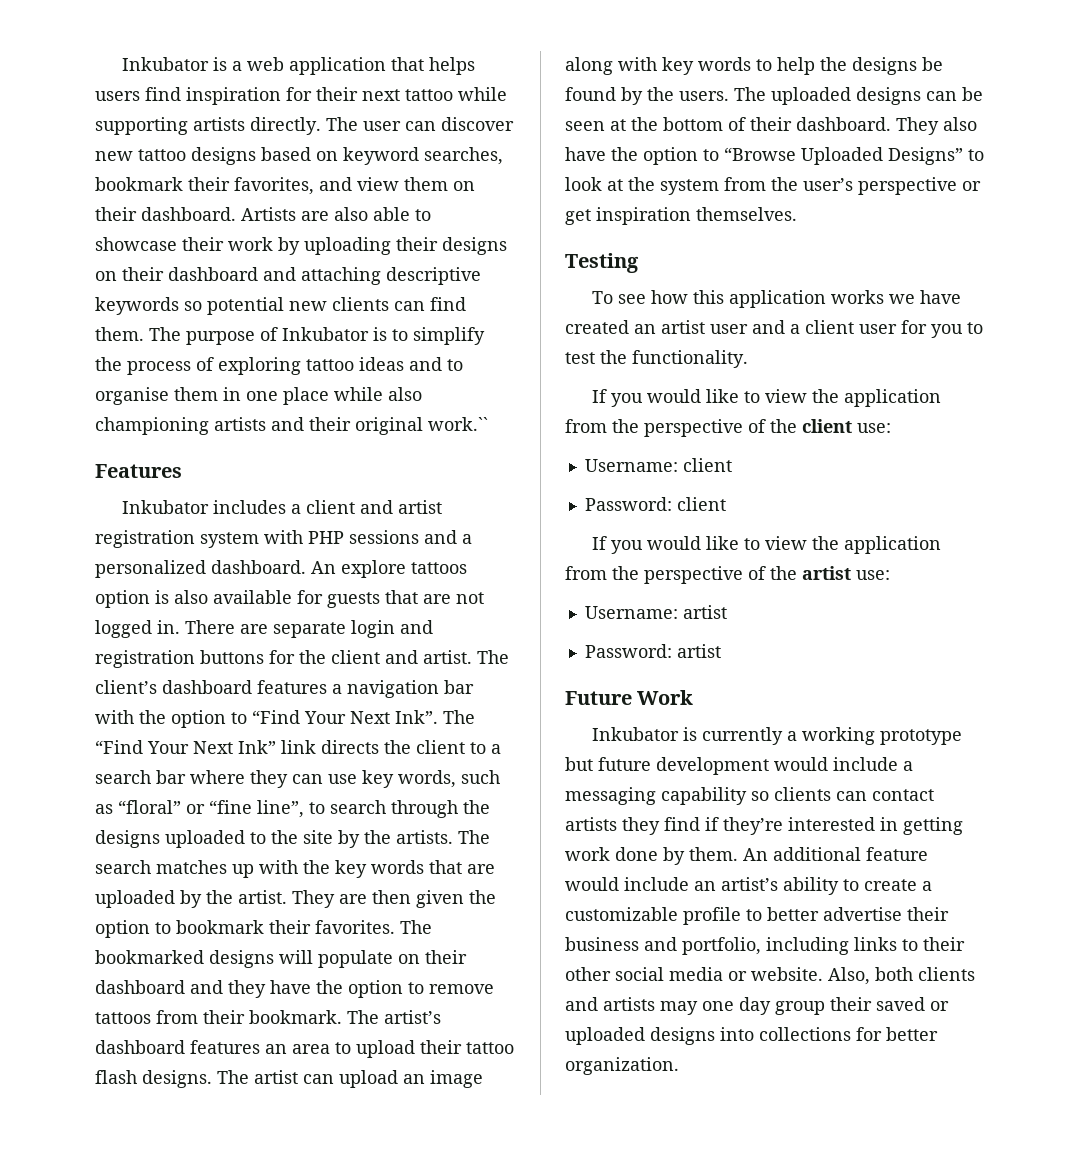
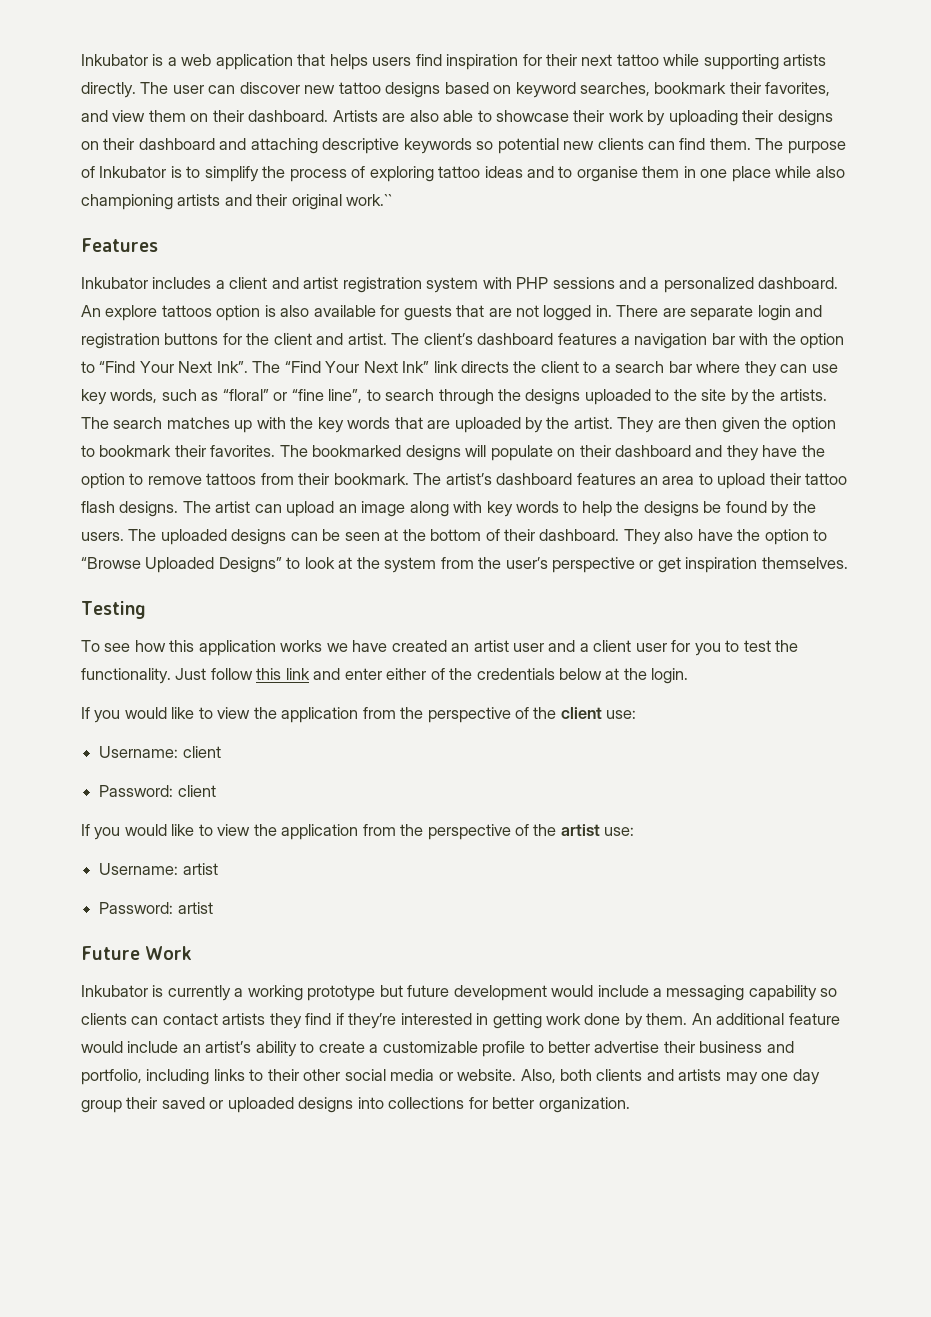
(748, 359) none -> [175,668,689,684] Just follow this link and enter either of the credentials below at the login.

